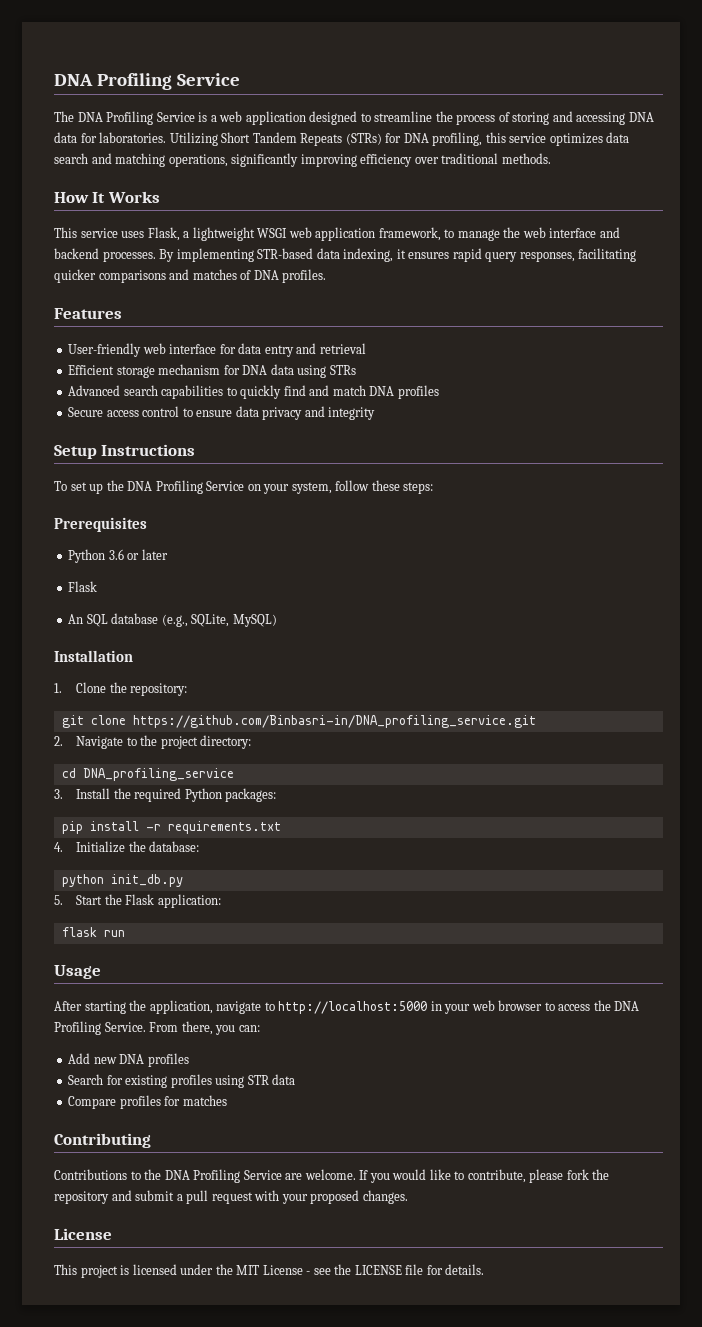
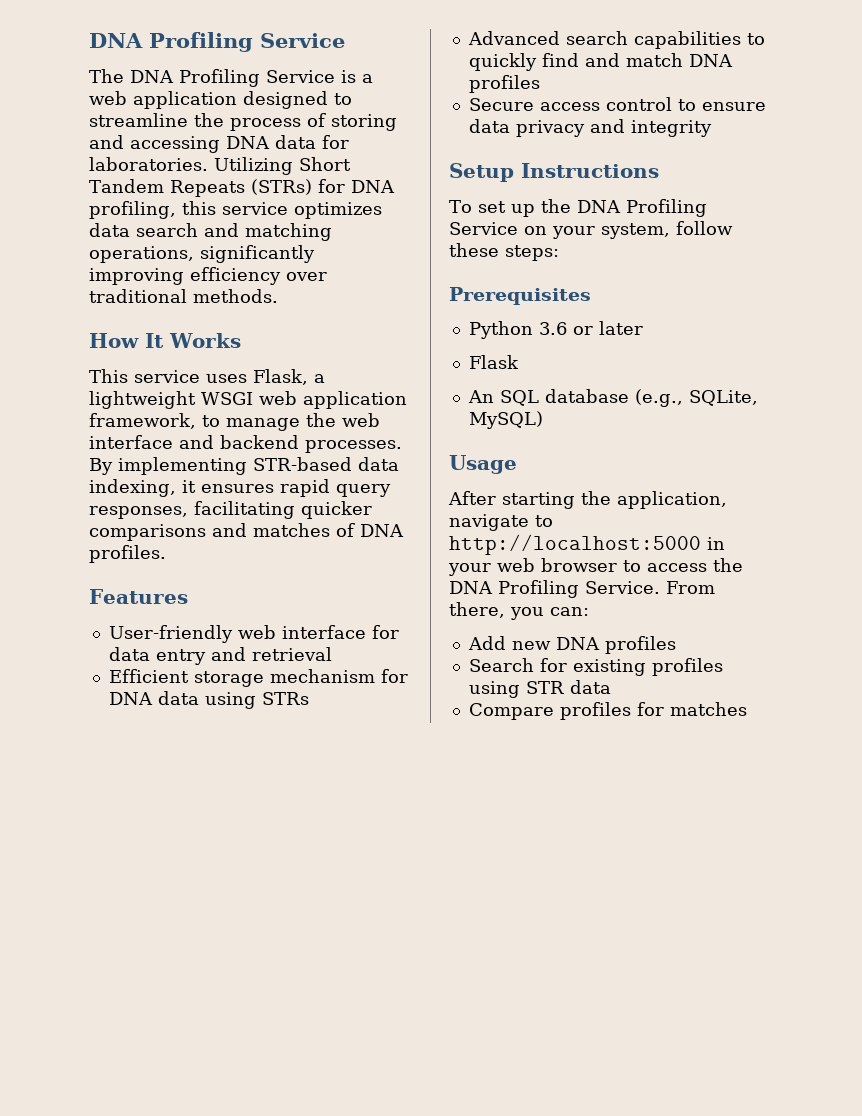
[54,650,133,662] [54,682,188,696] [61,715,536,728] [54,735,252,749] [61,768,234,781] [54,788,277,802] [61,821,281,834] [54,841,200,853] [61,874,183,887] [54,894,221,908] [61,927,125,937] // Installation // 1. Clone the repository: // git clone https://github.com/Binbasri-in/DNA_profiling_service.git // 2. Navigate to the project directory: // cd DNA_profiling_service // 3. Install the required Python packages: // pip install -r requirements.txt // 4. Initialize the database: // python init_db.py // 5. Start the Flask application: // flask run -> (543, 420) none
[54,1133,151,1148] [54,1169,610,1183] [54,1190,408,1204] [54,1228,112,1240] [54,1264,485,1278] // Contributing // Contributions to the DNA Profiling Service are welcome. If you would like to contribute, please fork the repository and submit a pull request with your proposed changes. // License // This project is licensed under the MIT License - see the LICENSE file for details. -> (747, 709) none

